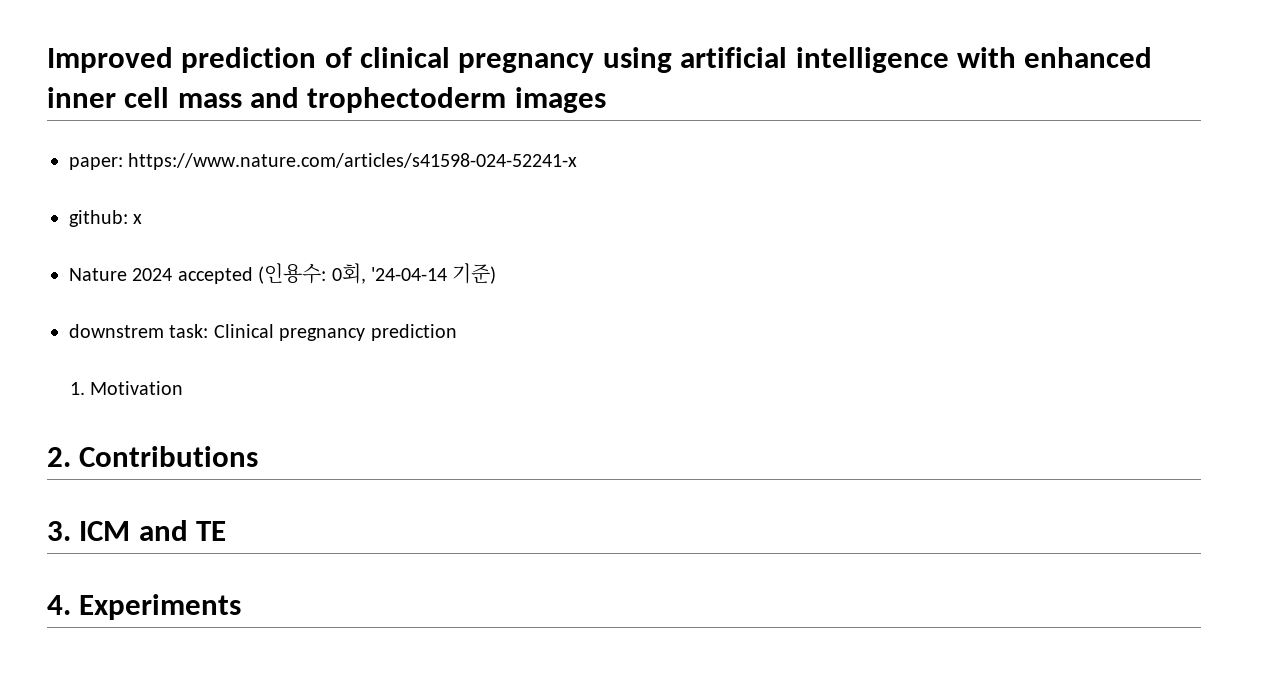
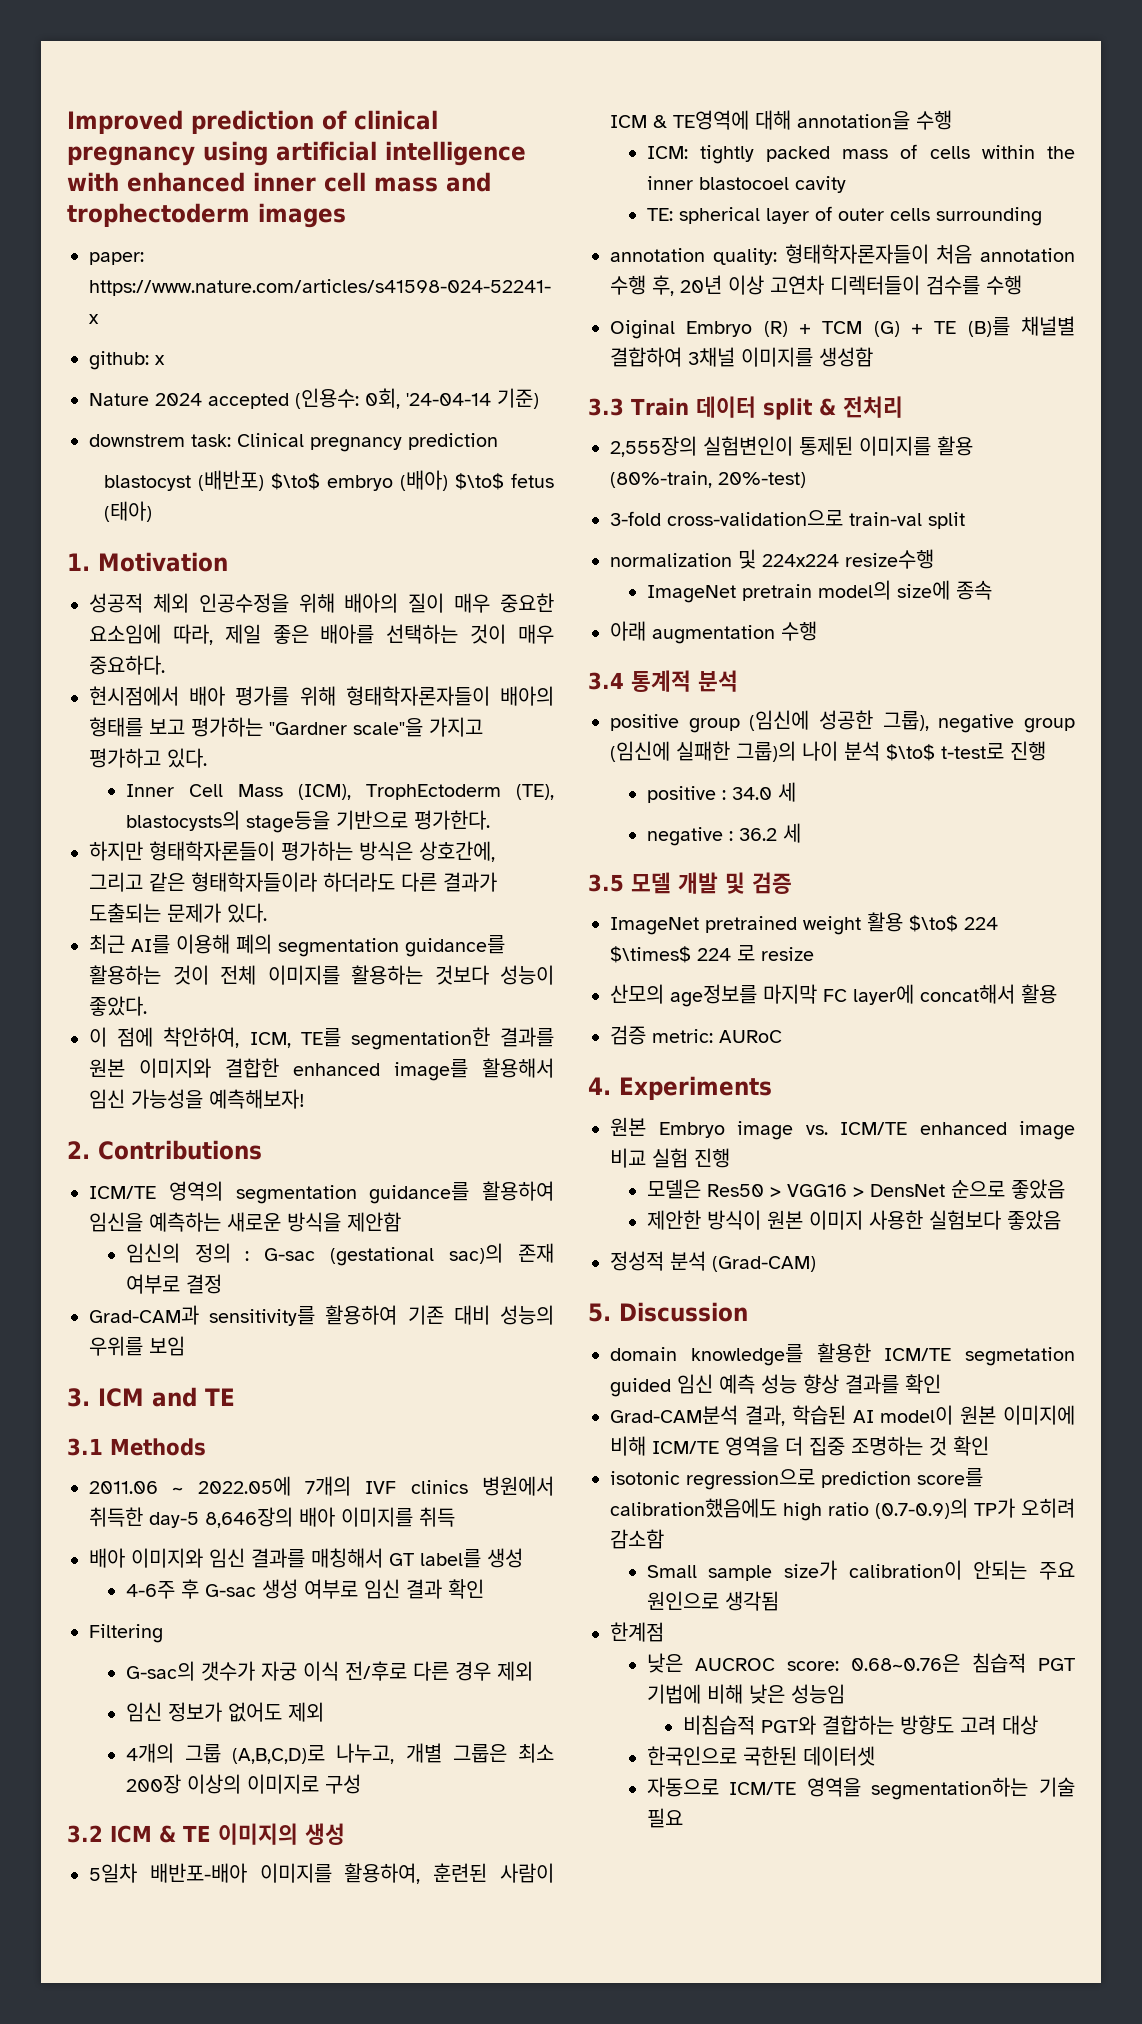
[69,381,184,395] [47,446,259,467] [47,520,227,541] [47,594,242,620] 1. Motivation // 2. Contributions // 3. ICM and TE // 4. Experiments -> [103,470,554,491] [103,501,152,522] [67,552,228,572] [89,593,554,613] [89,624,554,645] [89,655,165,675] [89,686,554,706] [89,717,483,737] [89,748,207,768] [125,784,554,800] [125,810,490,833] [89,841,495,862] [89,872,497,892] [89,903,267,923] [89,934,505,957] [89,965,554,985] [89,996,147,1016] [89,1027,554,1050] [89,1058,554,1081] [89,1089,305,1109] [67,1140,262,1160] [89,1181,554,1204] [89,1212,401,1232] [125,1243,555,1266] [125,1274,222,1294] [89,1305,554,1326] [89,1336,185,1356] [67,1387,235,1407] [67,1438,206,1456] [89,1476,554,1496] [89,1507,455,1528] [89,1548,523,1568] [125,1579,484,1599] [89,1624,163,1643] [125,1661,533,1681] [125,1702,324,1722] [125,1743,554,1764] [125,1774,361,1794] [67,1823,345,1845] [89,1863,554,1884] [610,110,952,130] [646,144,1075,164] [646,176,846,193] [646,206,1042,226] [610,244,1075,265] [610,275,1022,296] [610,316,1075,339] [610,347,873,367] [588,396,903,420] [610,436,973,457] [610,471,806,488] [610,510,965,529] [610,549,934,569] [646,580,992,603] [610,621,817,644] [588,670,738,692] [610,710,1075,733] [610,741,1046,762] [646,782,796,803] [646,823,801,846] [588,872,792,894] [610,912,998,935] [610,945,814,963] [610,984,1057,1007] [610,1025,782,1045] [588,1076,772,1100] [610,1117,1075,1140] [610,1148,730,1168] [646,1179,1065,1199] [646,1210,1061,1230] [610,1251,816,1272] [588,1302,748,1322] [610,1343,1075,1366] [610,1374,941,1397] [610,1405,1075,1426] [610,1436,989,1456] [610,1468,983,1490] [610,1498,1075,1521] [610,1529,664,1549] [646,1560,1075,1581] [646,1591,779,1611] [610,1622,664,1642] [646,1653,1075,1673] [646,1684,845,1704] [683,1715,1039,1735] [646,1746,875,1766] [646,1777,1075,1800] [646,1808,683,1828] blastocyst (배반포) $\to$ embryo (배아) $\to$ fetus (태아) // 1. Motivation // 성공적 체외 인공수정을 위해 배아의 질이 매우 중요한 요소임에 따라, 제일 좋은 배아를 선택하는 것이 매우 중요하다. // 현시점에서 배아 평가를 위해 형태학자론자들이 배아의 형태를 보고 평가하는 "Gardner scale"을 가지고 평가하고 있다. // Inner Cell Mass (ICM), TrophEctoderm (TE), blastocysts의 stage등을 기반으로 평가한다. // 하지만 형태학자론들이 평가하는 방식은 상호간에, 그리고 같은 형태학자들이라 하더라도 다른 결과가 도출되는 문제가 있다. // 최근 AI를 이용해 폐의 segmentation guidance를 활용하는 것이 전체 이미지를 활용하는 것보다 성능이 좋았다. // 이 점에 착안하여, ICM, TE를 segmentation한 결과를 원본 이미지와 결합한 enhanced image를 활용해서 임신 가능성을 예측해보자! // 2. Contributions // ICM/TE 영역의 segmentation guidance를 활용하여 임신을 예측하는 새로운 방식을 제안함 // 임신의 정의 : G-sac (gestational sac)의 존재 여부로 결정 // Grad-CAM과 sensitivity를 활용하여 기존 대비 성능의 우위를 보임 // 3. ICM and TE // 3.1 Methods // 2011.06 ~ 2022.05에 7개의 IVF clinics 병원에서 취득한 day-5 8,646장의 배아 이미지를 취득 // 배아 이미지와 임신 결과를 매칭해서 GT label를 생성 // 4-6주 후 G-sac 생성 여부로 임신 결과 확인 // Filtering // G-sac의 갯수가 자궁 이식 전/후로 다른 경우 제외 // 임신 정보가 없어도 제외 // 4개의 그룹 (A,B,C,D)로 나누고, 개별 그룹은 최소 200장 이상의 이미지로 구성 // 3.2 ICM & TE 이미지의 생성 // 5일차 배반포-배아 이미지를 활용하여, 훈련된 사람이 ICM & TE영역에 대해 annotation을 수행 // ICM: tightly packed mass of cells within the inner blastocoel cavity // TE: spherical layer of outer cells surrounding // annotation quality: 형태학자론자들이 처음 annotation 수행 후, 20년 이상 고연차 디렉터들이 검수를 수행 // Oiginal Embryo (R) + TCM (G) + TE (B)를 채널별 결합하여 3채널 이미지를 생성함 // 3.3 Train 데이터 split & 전처리 // 2,555장의 실험변인이 통제된 이미지를 활용 (80%-train, 20%-test) // 3-fold cross-validation으로 train-val split // normalization 및 224x224 resize수행 // ImageNet pretrain model의 size에 종속 // 아래 augmentation 수행 // 3.4 통계적 분석 // positive group (임신에 성공한 그룹), negative group (임신에 실패한 그룹)의 나이 분석 $\to$ t-test로 진행 // positive : 34.0 세 // negative : 36.2 세 // 3.5 모델 개발 및 검증 // ImageNet pretrained weight 활용 $\to$ 224 $\times$ 224 로 resize // 산모의 age정보를 마지막 FC layer에 concat해서 활용 // 검증 metric: AURoC // 4. Experiments // 원본 Embryo image vs. ICM/TE enhanced image 비교 실험 진행 // 모델은 Res50 > VGG16 > DensNet 순으로 좋았음 // 제안한 방식이 원본 이미지 사용한 실험보다 좋았음 // 정성적 분석 (Grad-CAM) // 5. Discussion // domain knowledge를 활용한 ICM/TE segmetation guided 임신 예측 성능 향상 결과를 확인 // Grad-CAM분석 결과, 학습된 AI model이 원본 이미지에 비해 ICM/TE 영역을 더 집중 조명하는 것 확인 // isotonic regression으로 prediction score를 calibration했음에도 high ratio (0.7-0.9)의 TP가 오히려 감소함 // Small sample size가 calibration이 안되는 주요 원인으로 생각됨 // 한계점 // 낮은 AUCROC score: 0.68~0.76은 침습적 PGT 기법에 비해 낮은 성능임 // 비침습적 PGT와 결합하는 방향도 고려 대상 // 한국인으로 국한된 데이터셋 // 자동으로 ICM/TE 영역을 segmentation하는 기술 필요

